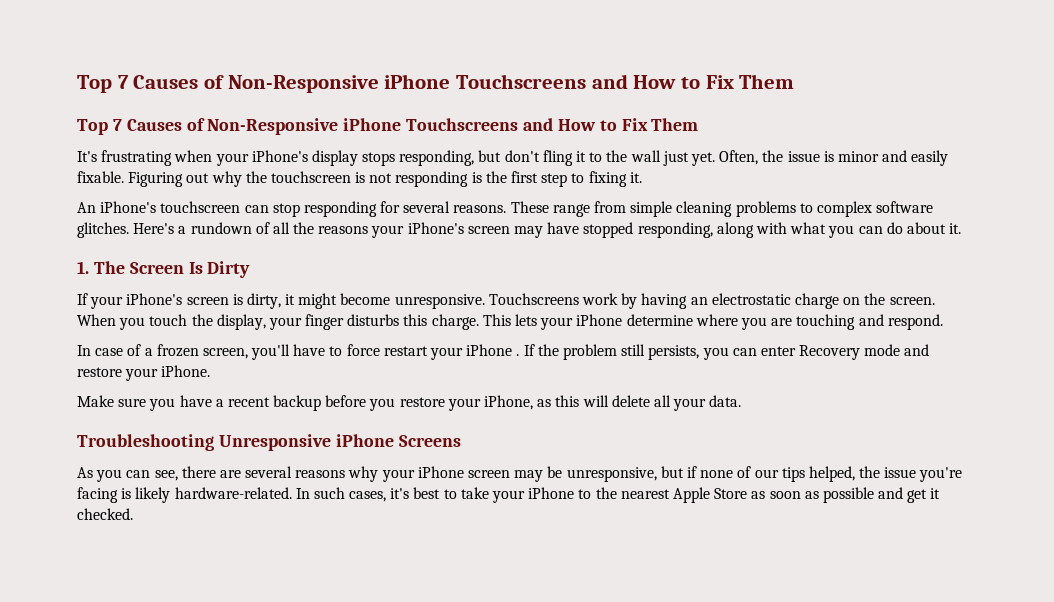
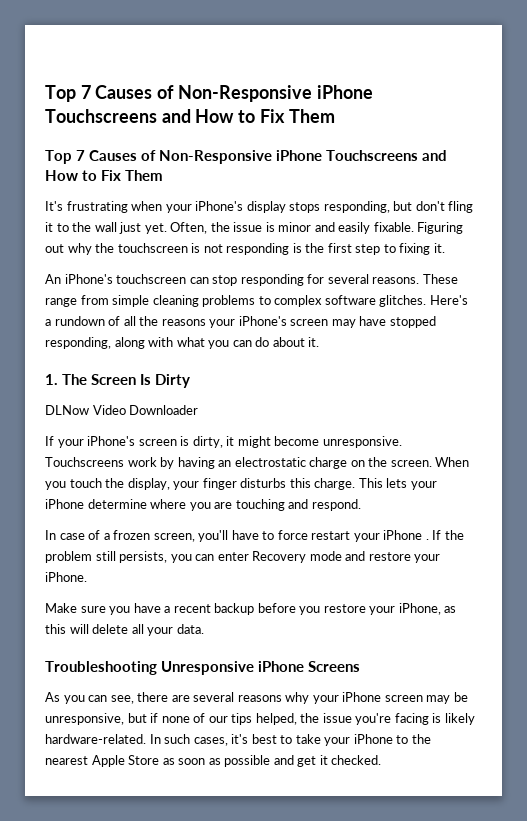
(251, 269) none -> [45,405,199,415] // DLNow Video Downloader

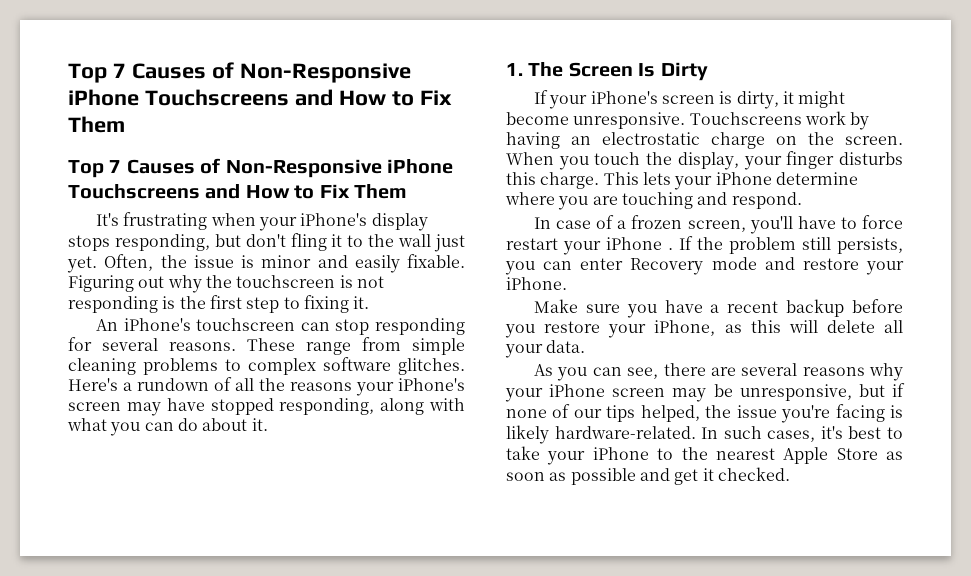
[45,405,199,415] // DLNow Video Downloader -> (708, 71) none
[45,661,361,675] // Troubleshooting Unresponsive iPhone Screens -> (586, 346) none

